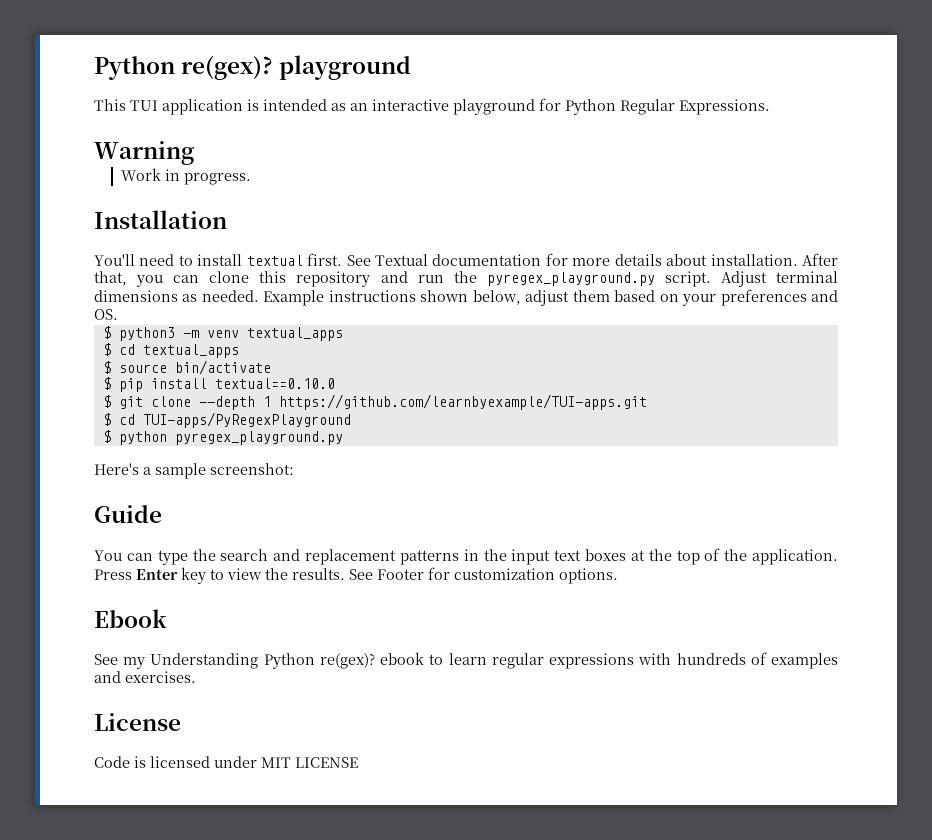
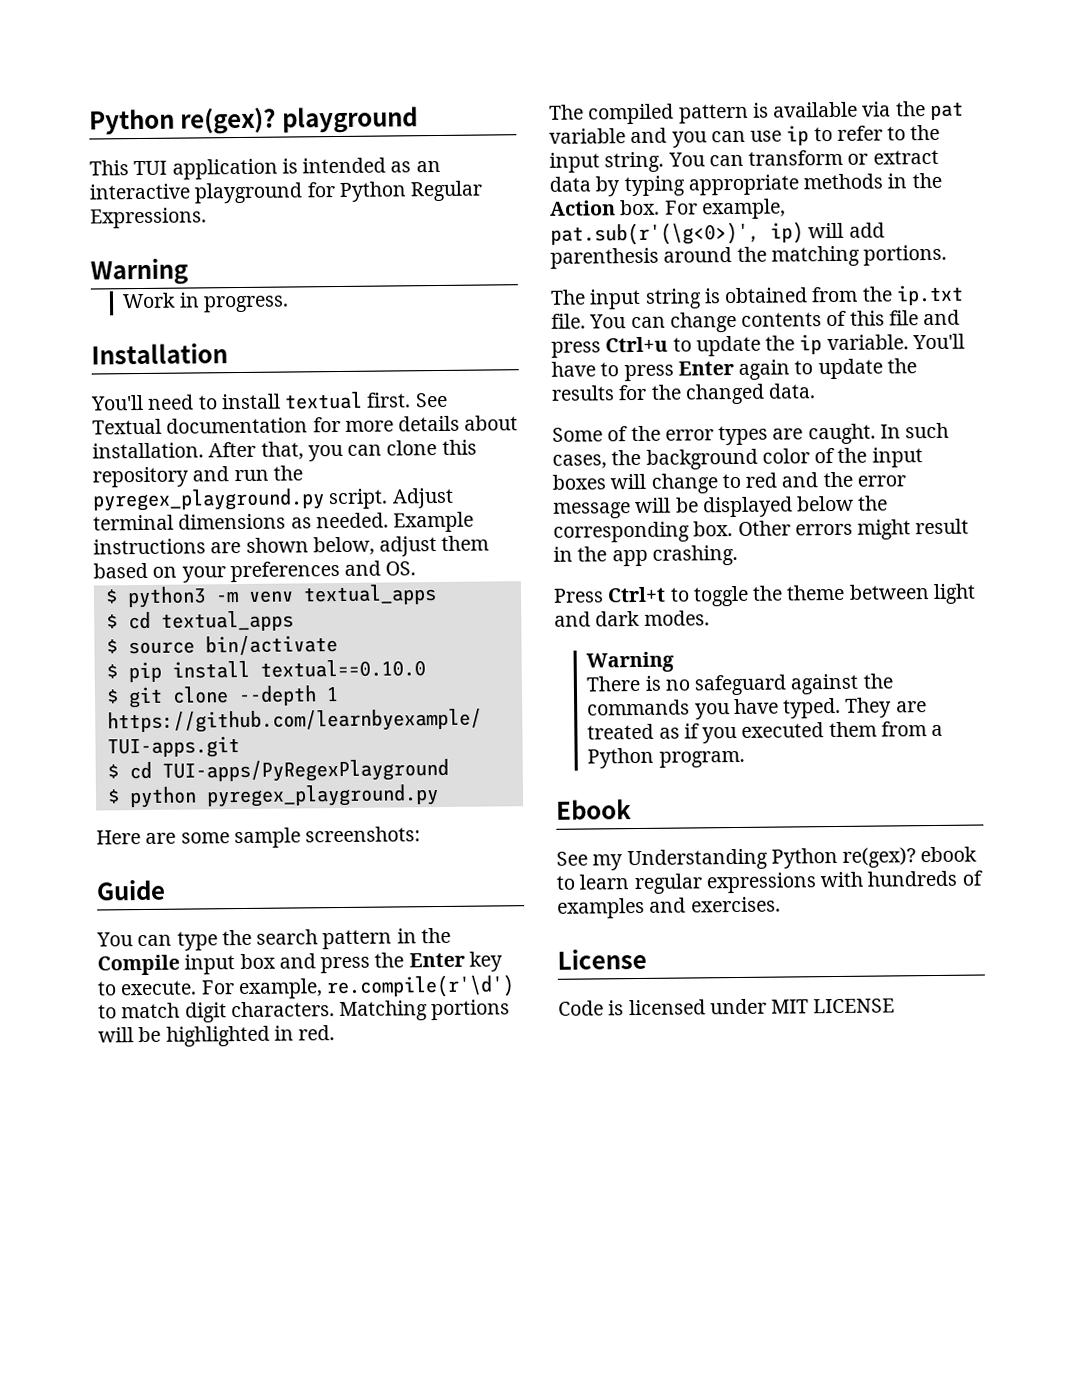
(416, 296) none -> [210,541,242,554] are
[94,463,294,479] Here's a sample screenshot: -> [96,826,422,849] Here are some sample screenshots:
[273,548,839,565] [94,567,618,584] and replacement patterns in the input text boxes at the top of the application. Press Enter key to view the results. See Footer for customization options. -> [322,927,451,950] [97,951,503,976] [97,974,516,1000] [98,999,511,1023] [98,1025,336,1047] [549,101,964,125] [549,124,941,148] [549,149,939,173] [549,172,942,197] [550,198,786,220] [550,221,885,246] [550,244,948,269] [550,284,964,310] [551,309,961,333] [551,333,965,358] [551,358,917,382] [551,383,817,405] [552,422,950,446] [552,447,923,470] [552,471,906,494] [553,495,889,519] [553,518,970,543] [553,544,738,567] [553,583,976,607] [554,610,710,627] [586,651,675,673] [586,673,893,696] [587,697,927,720] [587,721,944,744] [587,747,745,769] pattern in the Compile input box and press the Enter key to execute. For example, re.compile(r'\d') to match digit characters. Matching portions will be highlighted in red. // The compiled pattern is available via the pat variable and you can use ip to refer to the input string. You can transform or extract data by typing appropriate methods in the Action box. For example, pat.sub(r'(\g<0>)', ip) will add parenthesis around the matching portions. // The input string is obtained from the ip.txt file. You can change contents of this file and press Ctrl+u to update the ip variable. You'll have to press Enter again to update the results for the changed data. // Some of the error types are caught. In such cases, the background color of the input boxes will change to red and the error message will be displayed below the corresponding box. Other errors might result in the app crashing. // Press Ctrl+t to toggle the theme between light and dark modes. // Warning // There is no safeguard against the commands you have typed. They are treated as if you executed them from a Python program.

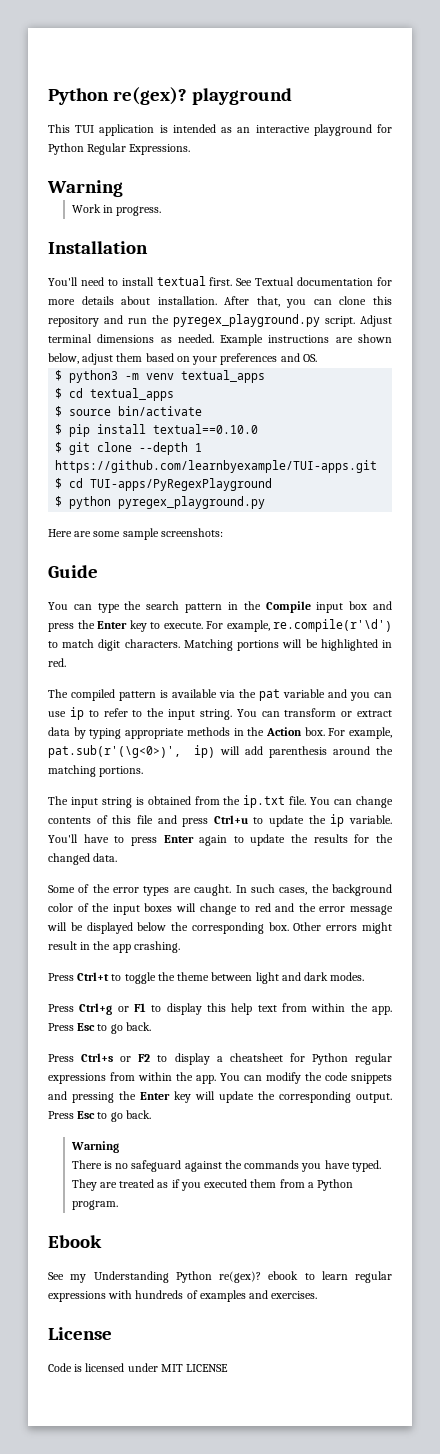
(710, 618) none -> [48,1003,392,1015] [48,1022,151,1034] [48,1053,392,1065] [48,1072,392,1084] [48,1091,392,1103] [48,1110,151,1122] // Press Ctrl+g or F1 to display this help text from within the app. Press Esc to go back. // Press Ctrl+s or F2 to display a cheatsheet for Python regular expressions from within the app. You can modify the code snippets and pressing the Enter key will update the corresponding output. Press Esc to go back.

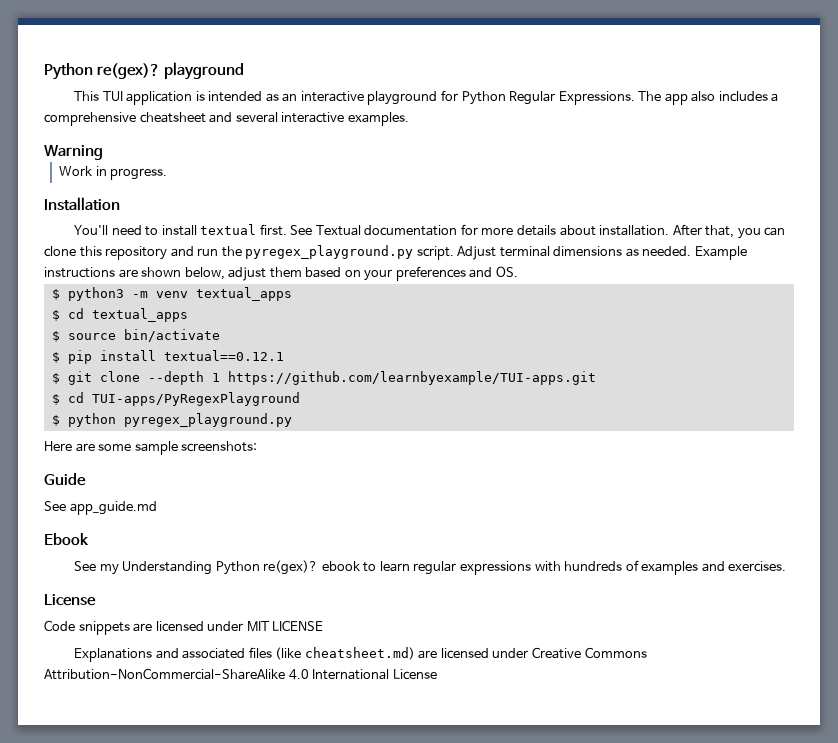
(191, 149) none -> [638,91,779,105] [44,112,409,126] The app also includes a comprehensive cheatsheet and several interactive examples.
[153,424,259,434] textual==0.10.0 -> [163,350,284,361] textual==0.12.1
[48,601,392,613] [48,619,392,632] [48,639,392,651] [48,658,66,667] [48,689,392,701] [48,707,392,720] [48,727,392,739] [48,745,393,758] [48,765,144,777] [48,795,393,808] [48,814,392,827] [48,834,393,846] [48,853,118,865] [48,884,393,896] [48,903,393,915] [47,922,392,934] [48,941,180,953] [48,972,365,984] [48,1003,392,1015] [48,1022,151,1034] [48,1053,392,1065] [48,1072,392,1084] [48,1091,392,1103] [48,1110,151,1122] [70,1141,119,1153] [71,1160,381,1172] [71,1179,354,1191] [71,1200,118,1210] You can type the search pattern in the Compile input box and press the Enter key to execute. For example, re.compile(r'\d') to match digit characters. Matching portions will be highlighted in red. // The compiled pattern is available via the pat variable and you can use ip to refer to the input string. You can transform or extract data by typing appropriate methods in the Action box. For example, pat.sub(r'(\g<0>)', ip) will add parenthesis around the matching portions. // The input string is obtained from the ip.txt file. You can change contents of this file and press Ctrl+u to update the ip variable. You'll have to press Enter again to update the results for the changed data. // Some of the error types are caught. In such cases, the background color of the input boxes will change to red and the error message will be displayed below the corresponding box. Other errors might result in the app crashing. // Press Ctrl+t to toggle the theme between light and dark modes. // Press Ctrl+g or F1 to display this help text from within the app. Press Esc to go back. // Press Ctrl+s or F2 to display a cheatsheet for Python regular expressions from within the app. You can modify the code snippets and pressing the Enter key will update the corresponding output. Press Esc to go back. // Warning // There is no safeguard against the commands you have typed. They are treated as if you executed them from a Python program. -> [44,501,157,515] See app_guide.md
[74,1364,83,1372] is -> [78,621,153,635] snippets are
(229, 1368) none -> [74,647,647,662] [44,668,437,680] // Explanations and associated files (like cheatsheet.md) are licensed under Creative Commons Attribution-NonCommercial-ShareAlike 4.0 International License

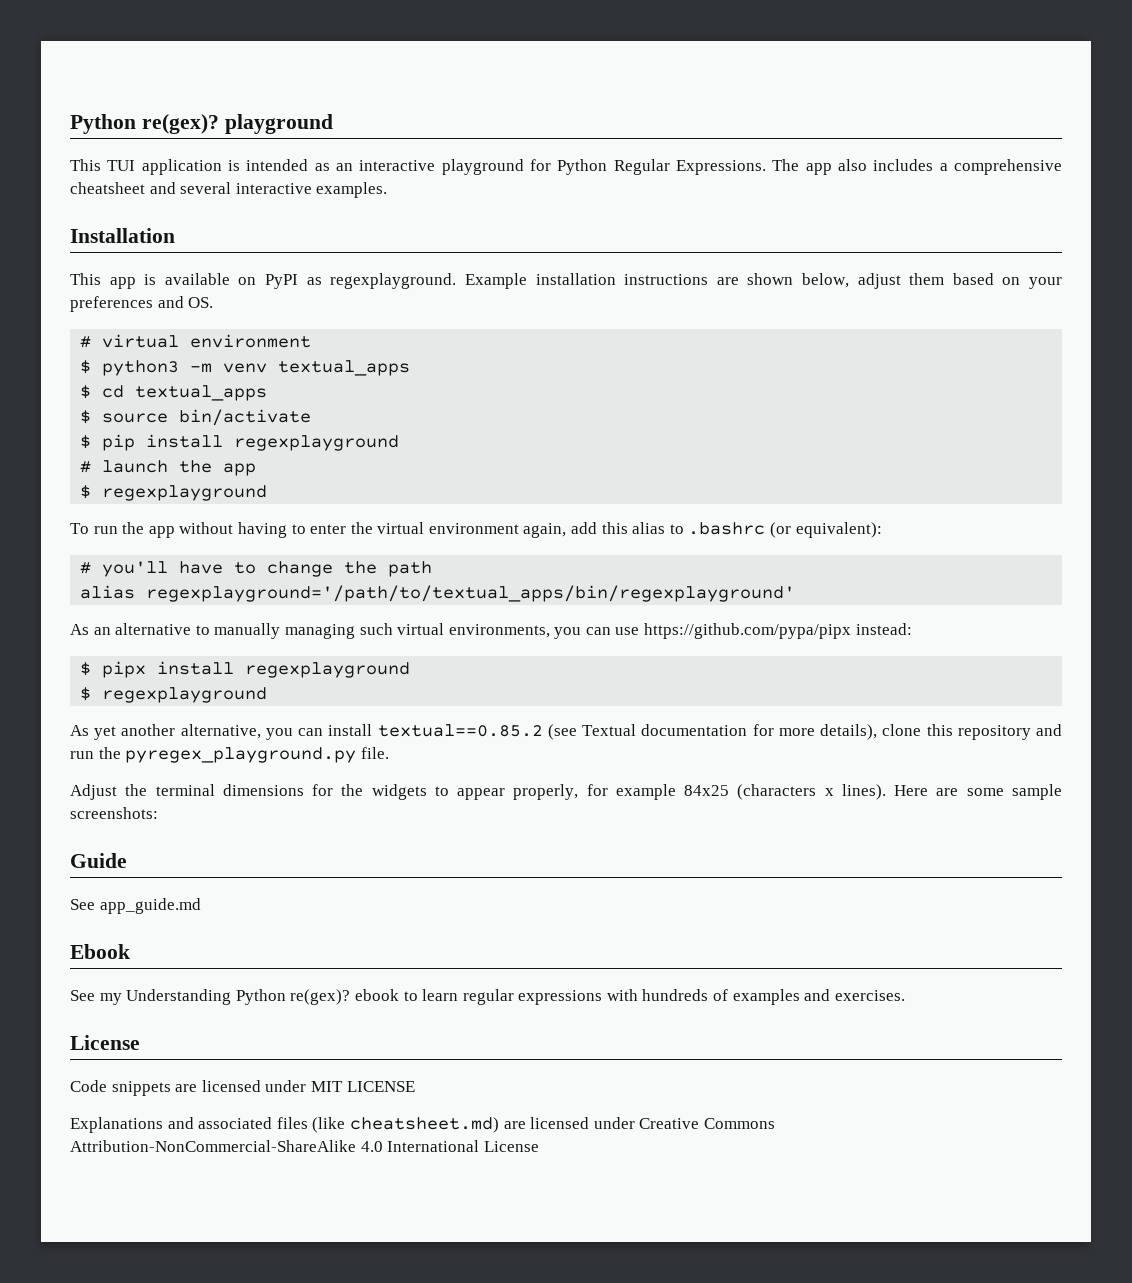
[44,145,103,160] [58,166,168,180] [44,197,120,211] [74,224,786,239] [44,245,747,260] Warning // Work in progress. // Installation // You'll need to install textual first. See Textual documentation for more details about installation. After that, you can clone this repository and run the pyregex_playground.py script. Adjust terminal dimensions as needed. Example -> [70,228,175,243] [70,273,616,289] Installation // This app is available on PyPI as regexplayground. Example installation
(518, 271) none -> [80,334,312,348] // # virtual environment
[163,350,284,361] [51,371,596,385] [51,392,300,406] [51,413,292,427] textual==0.12.1 // $ git clone --depth 1 https://github.com/learnbyexample/TUI-apps.git // $ cd TUI-apps/PyRegexPlayground // $ python pyregex_playground.py // -> [234,435,400,451] [80,460,257,476] [80,485,268,501] [70,522,882,538] [80,561,433,577] [80,585,796,602] [70,623,912,639] [80,661,411,678] [80,687,268,703] [70,724,1062,740] [70,747,389,763] [70,784,886,800] regexplayground // # launch the app // $ regexplayground // To run the app without having to enter the virtual environment again, add this alias to .bashrc (or equivalent): // # you'll have to change the path // alias regexplayground='/path/to/textual_apps/bin/regexplayground' // As an alternative to manually managing such virtual environments, you can use https://github.com/pypa/pipx instead: // $ pipx install regexplayground // $ regexplayground // As yet another alternative, you can install textual==0.85.2 (see Textual documentation for more details), clone this repository and run the pyregex_playground.py file. // Adjust the terminal dimensions for the widgets to appear properly, for example 84x25 (characters x lines).

